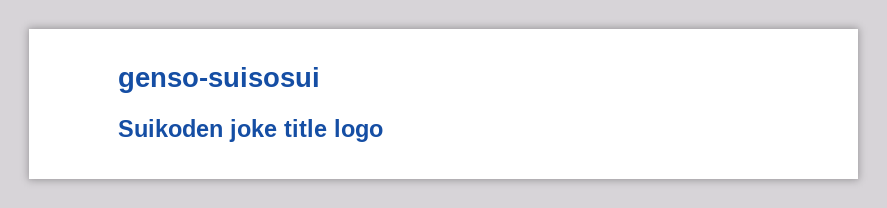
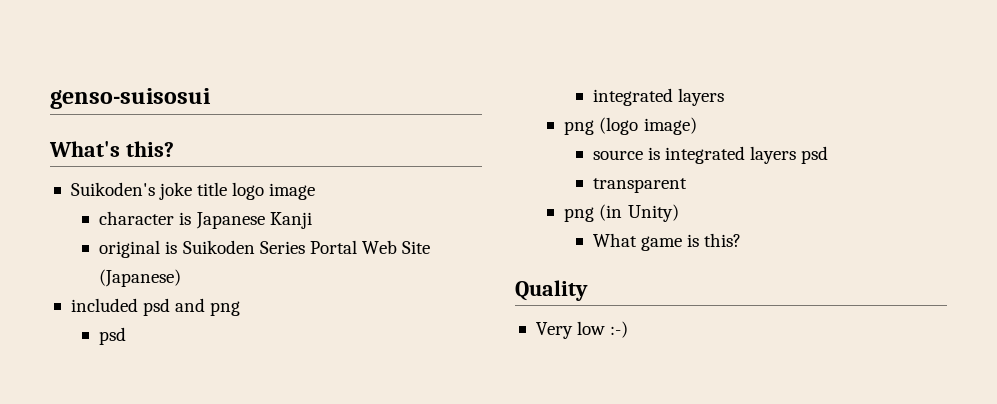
[118,119,383,142] Suikoden joke title logo -> [49,141,174,157] [70,182,316,200] [99,211,312,229] [99,240,431,258] [99,269,182,287] [70,298,241,316] [99,327,127,345] [592,88,724,106] [564,117,697,135] [592,146,829,164] [592,178,687,193] [564,204,679,222] [592,233,742,251] [515,280,588,301] [535,321,629,339] What's this? // Suikoden's joke title logo image // character is Japanese Kanji // original is Suikoden Series Portal Web Site (Japanese) // included psd and png // psd // integrated layers // png (logo image) // source is integrated layers psd // transparent // png (in Unity) // What game is this? // Quality // Very low :-)

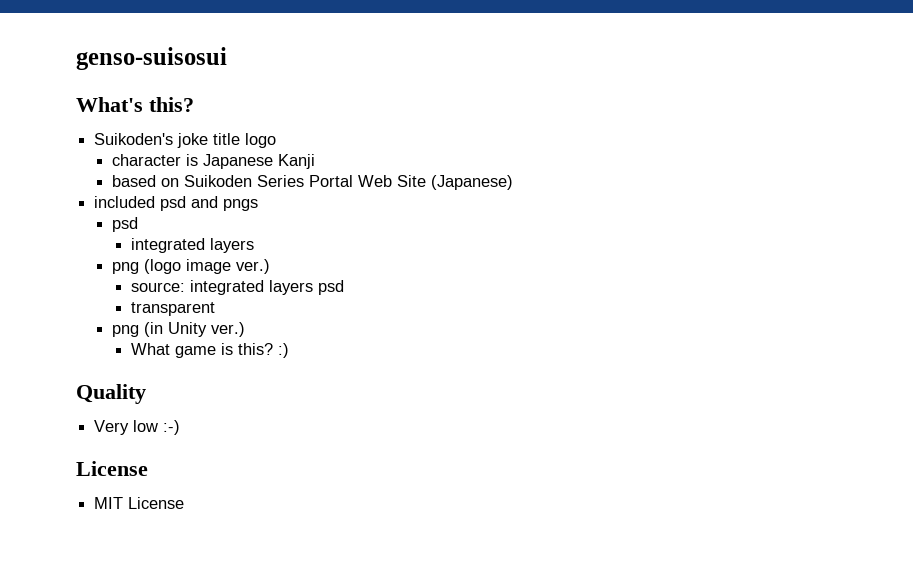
[269,183,316,200] image -> (277, 140) none
[99,240,178,258] original is -> [112,175,180,187] based on
[210,301,241,316] png -> [223,199,259,211] pngs
[643,117,697,135] [592,147,660,160] image) // source is -> [186,259,271,274] [130,282,185,292] image ver.) // source:
[627,204,679,222] Unity) -> [168,322,246,337] Unity ver.)
(742, 240) none -> [277,343,289,358] :)
(629, 329) none -> [76,461,148,476] [94,497,185,509] // License // MIT License

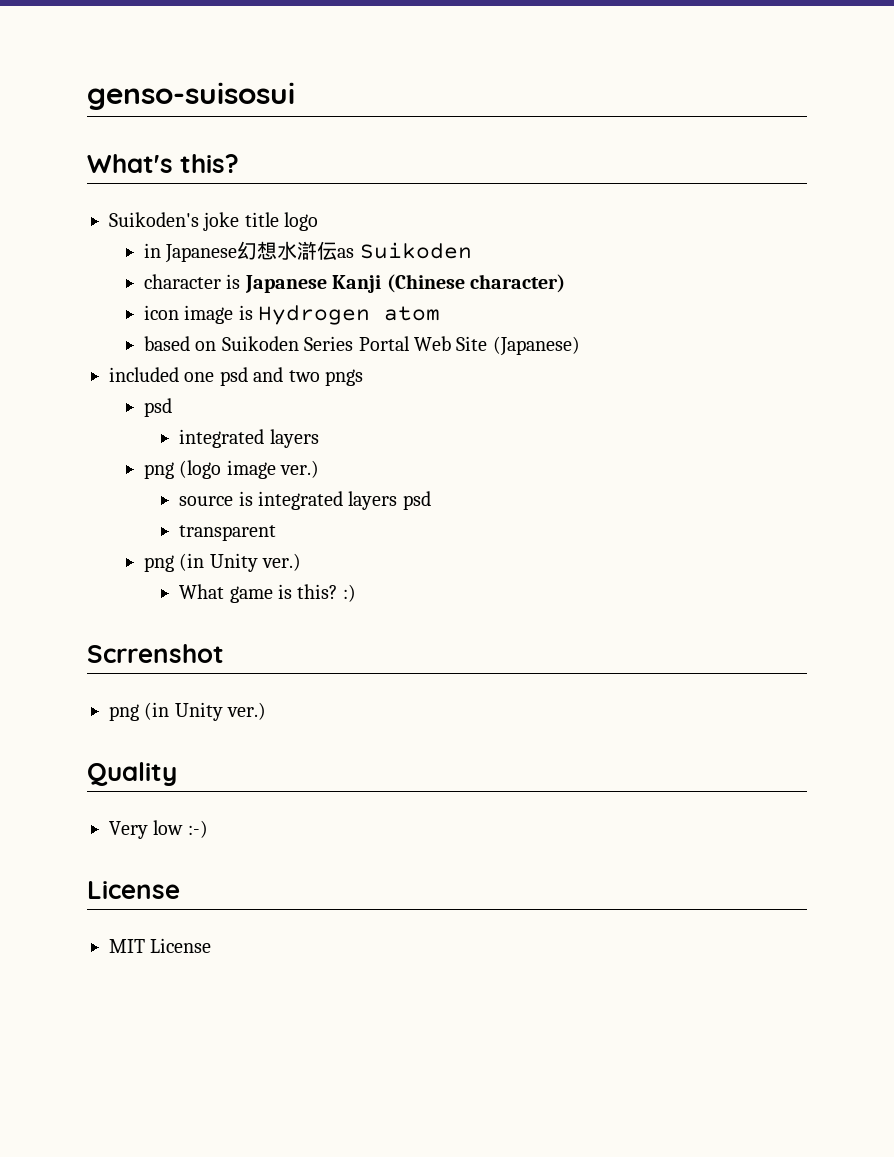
[112,154,316,169] character is Japanese Kanji -> [144,241,472,263] [144,274,566,293] [144,305,441,325] in Japanese幻想水滸伝as Suikoden // character is Japanese Kanji (Chinese character) // icon image is Hydrogen atom
(156, 202) none -> [184,372,215,382] one
(219, 202) none -> [288,370,320,382] two
[130,282,185,292] source: -> [179,491,253,506] source is
(289, 350) none -> [87,644,224,663] [109,702,267,721] // Scrrenshot // png (in Unity ver.)

